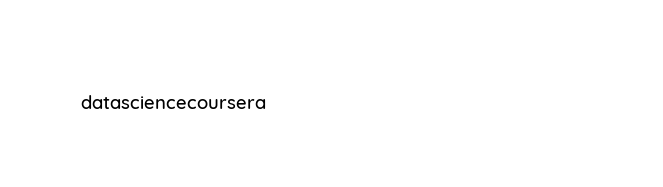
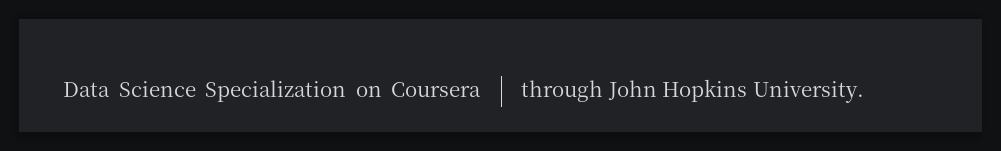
[81,95,266,109] datasciencecoursera -> [63,79,864,103] Data Science Specialization on Coursera through John Hopkins University.

